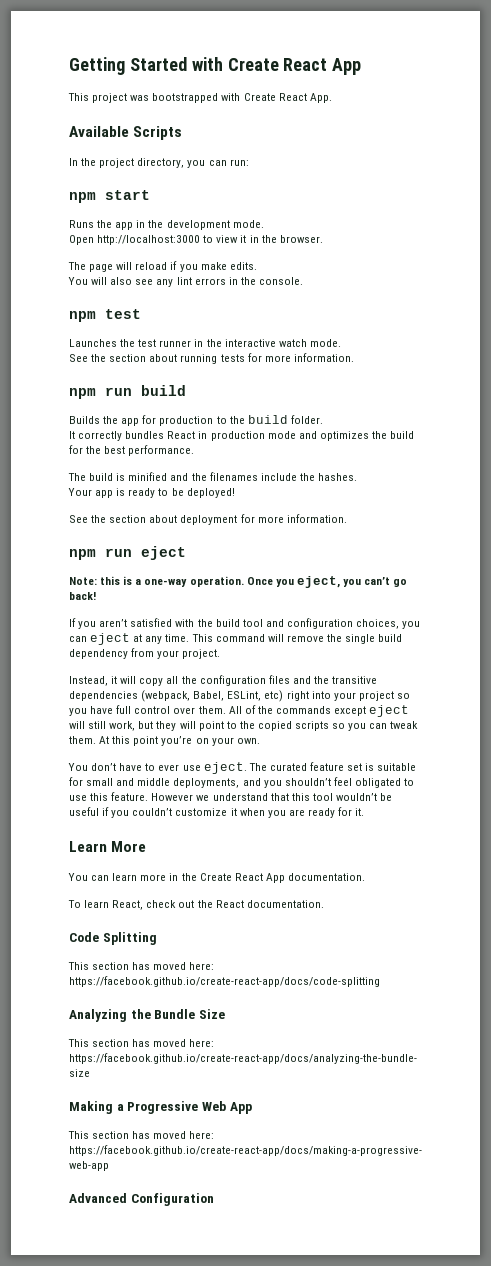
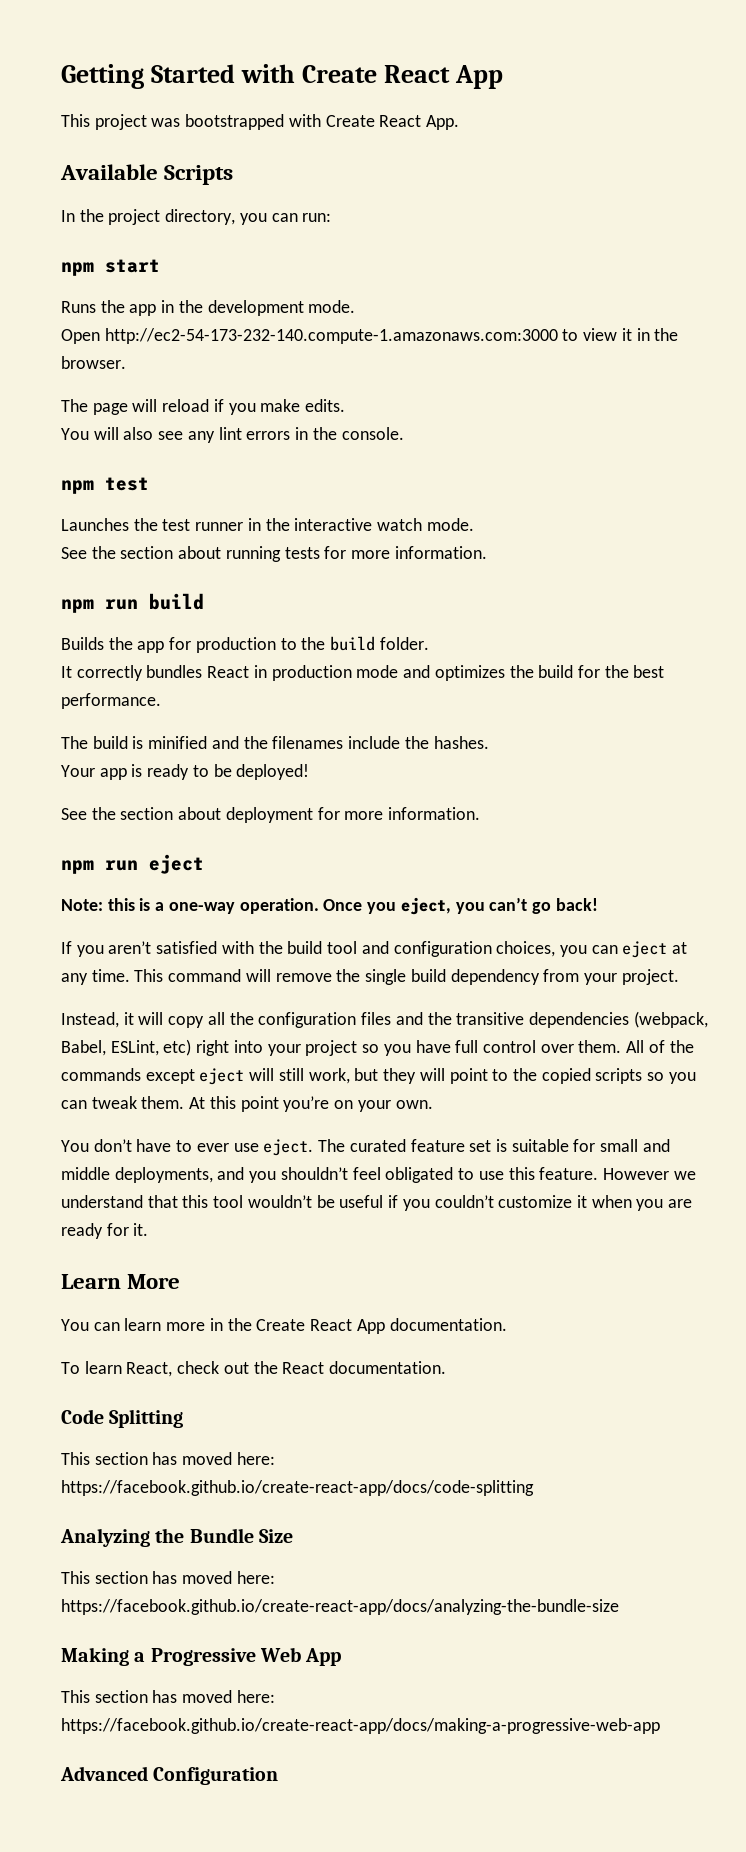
[97,235,201,245] http://localhost:3000 -> [104,328,558,344] http://ec2-54-173-232-140.compute-1.amazonaws.com:3000

